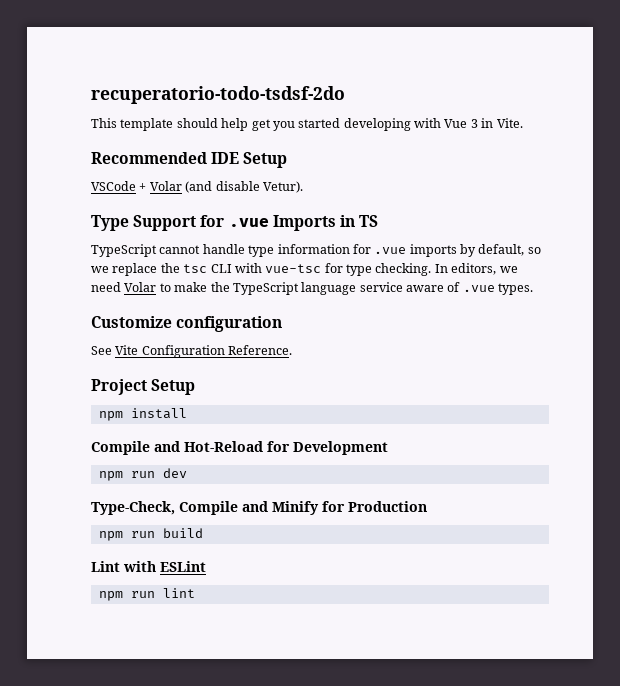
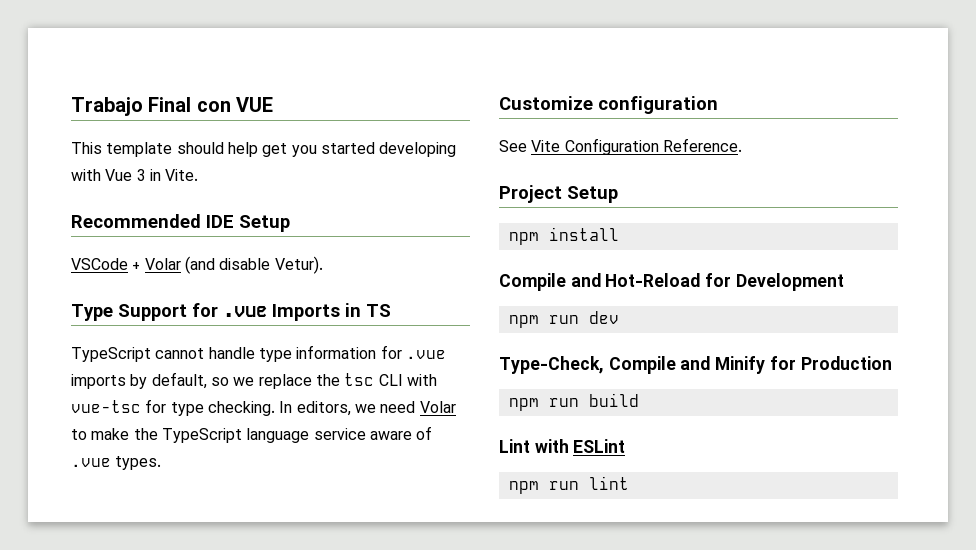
[91,86,345,104] recuperatorio-todo-tsdsf-2do -> [71,97,274,116] Trabajo Final con VUE

